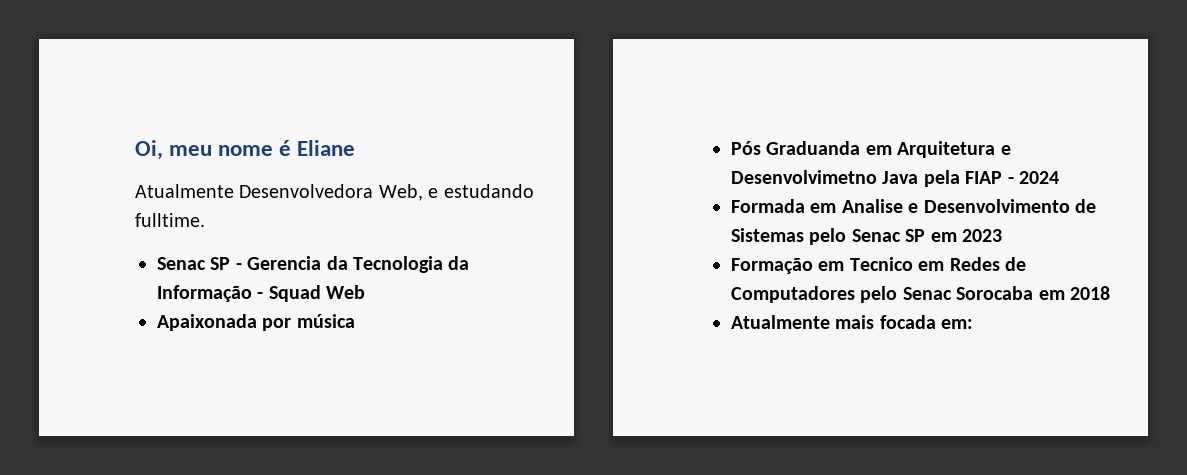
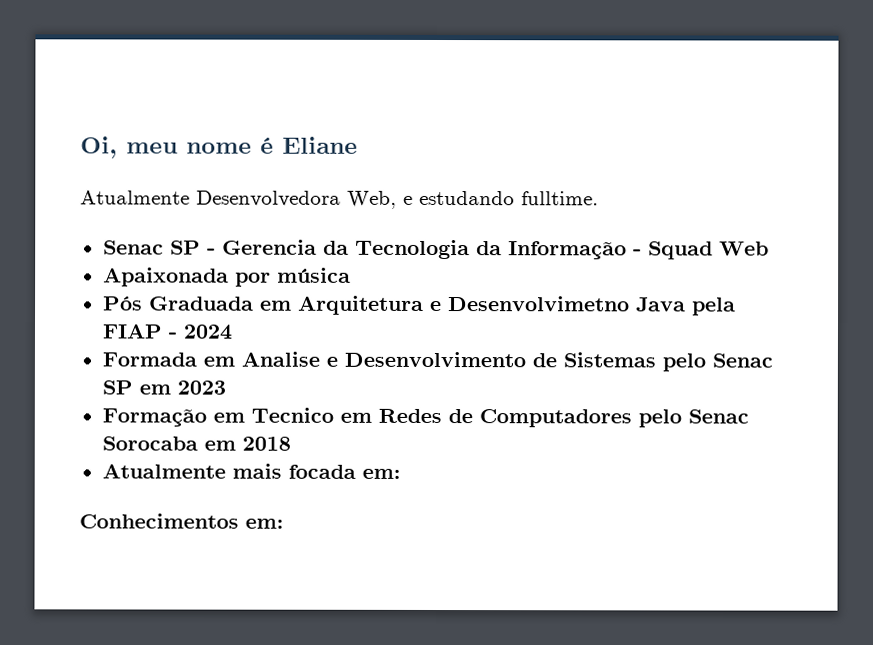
[766,141,861,155] Graduanda -> [148,296,254,311] Graduada
(974, 324) none -> [79,513,284,529] // Conhecimentos em:

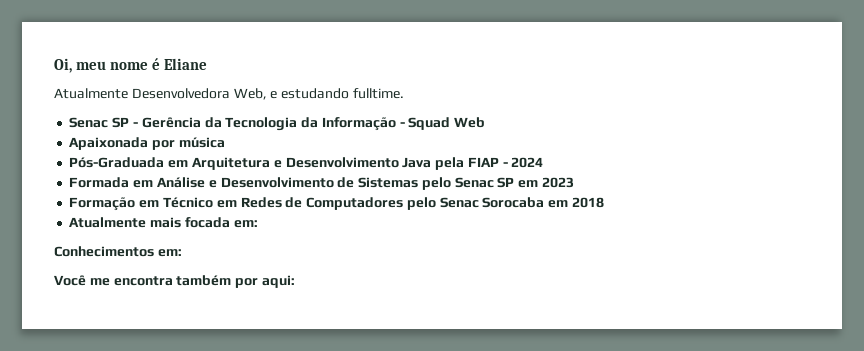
[221,239,317,255] Gerencia -> [141,117,201,128] Gerência
[102,296,254,311] Pós Graduada -> [69,157,165,168] Pós-Graduada
[447,296,630,312] Desenvolvimetno -> [285,157,399,168] Desenvolvimento
[240,351,320,367] Analise -> [156,177,205,188] Análise
[250,407,334,423] Tecnico -> [162,197,213,208] Técnico
(284, 523) none -> [54,275,295,288] // Você me encontra também por aqui:

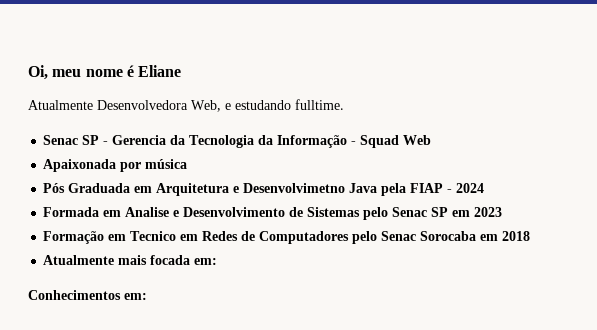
[141,117,201,128] Gerência -> [112,135,167,145] Gerencia
[69,157,165,168] Pós-Graduada -> [43,183,131,193] Pós Graduada
[285,157,399,168] Desenvolvimento -> [243,183,346,193] Desenvolvimetno
[156,177,205,188] Análise -> [125,207,170,217] Analise
[162,197,213,208] Técnico -> [130,231,177,241] Tecnico
[54,275,295,288] // Você me encontra também por aqui: -> (147, 296) none

